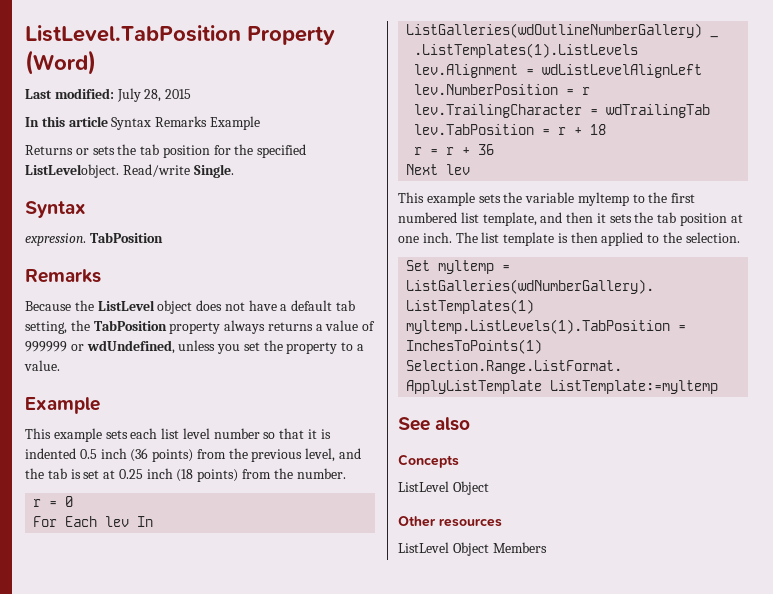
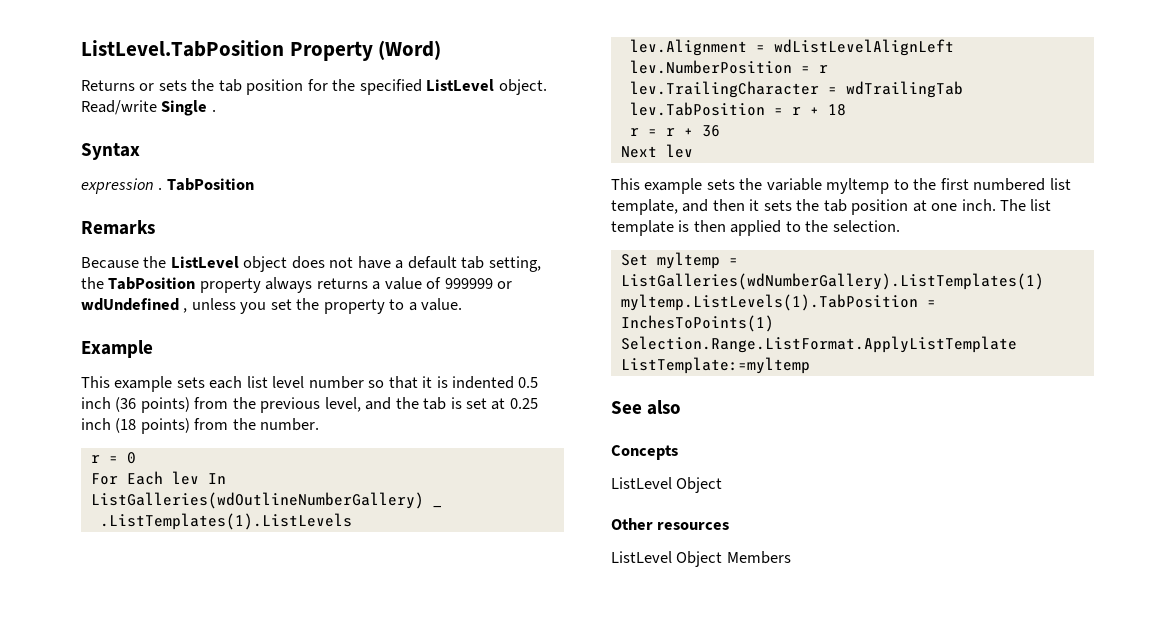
[25,88,192,102] [25,116,260,130] // Last modified: July 28, 2015 // In this article Syntax Remarks Example -> (442, 50) none
[25,164,234,178] ListLevelobject. Read/write Single. -> [426,79,547,95] [81,100,216,116] ListLevel object. Read/write Single .
[25,233,86,246] expression. -> [81,178,163,194] expression .
[86,340,175,354] wdUndefined, -> [81,298,188,313] wdUndefined ,

